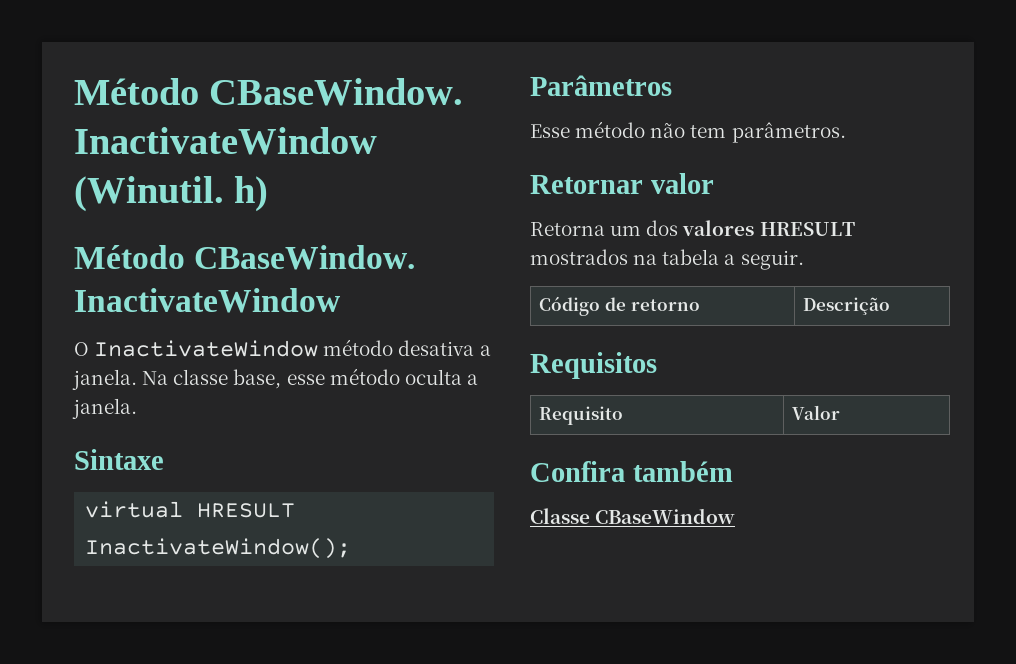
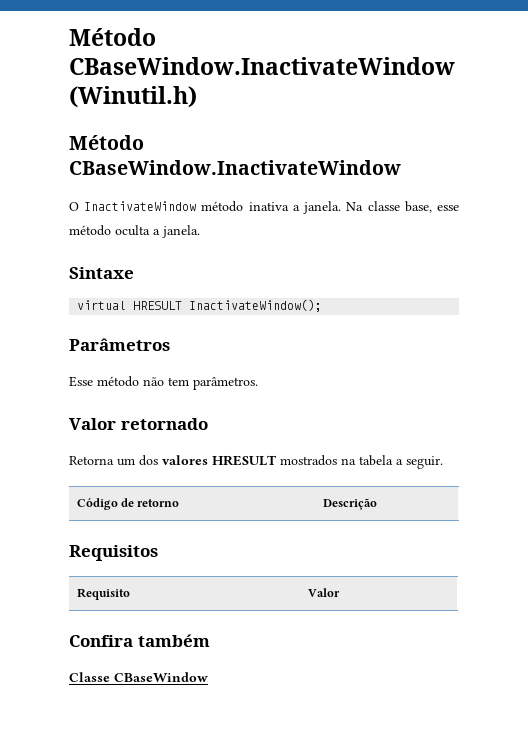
[74,78,464,106] [74,127,377,155] [74,176,269,212] [74,245,416,270] [74,288,341,313] Método CBaseWindow. InactivateWindow (Winutil. h) // Método CBaseWindow. InactivateWindow -> [69,28,156,46] [69,57,455,75] [69,86,197,108] [69,135,144,150] [69,160,401,175] Método CBaseWindow.InactivateWindow (Winutil.h) // Método CBaseWindow.InactivateWindow
[398,340,475,356] desativa -> [248,202,289,211] inativa
[530,173,714,194] Retornar valor -> [69,418,208,430] Valor retornado

